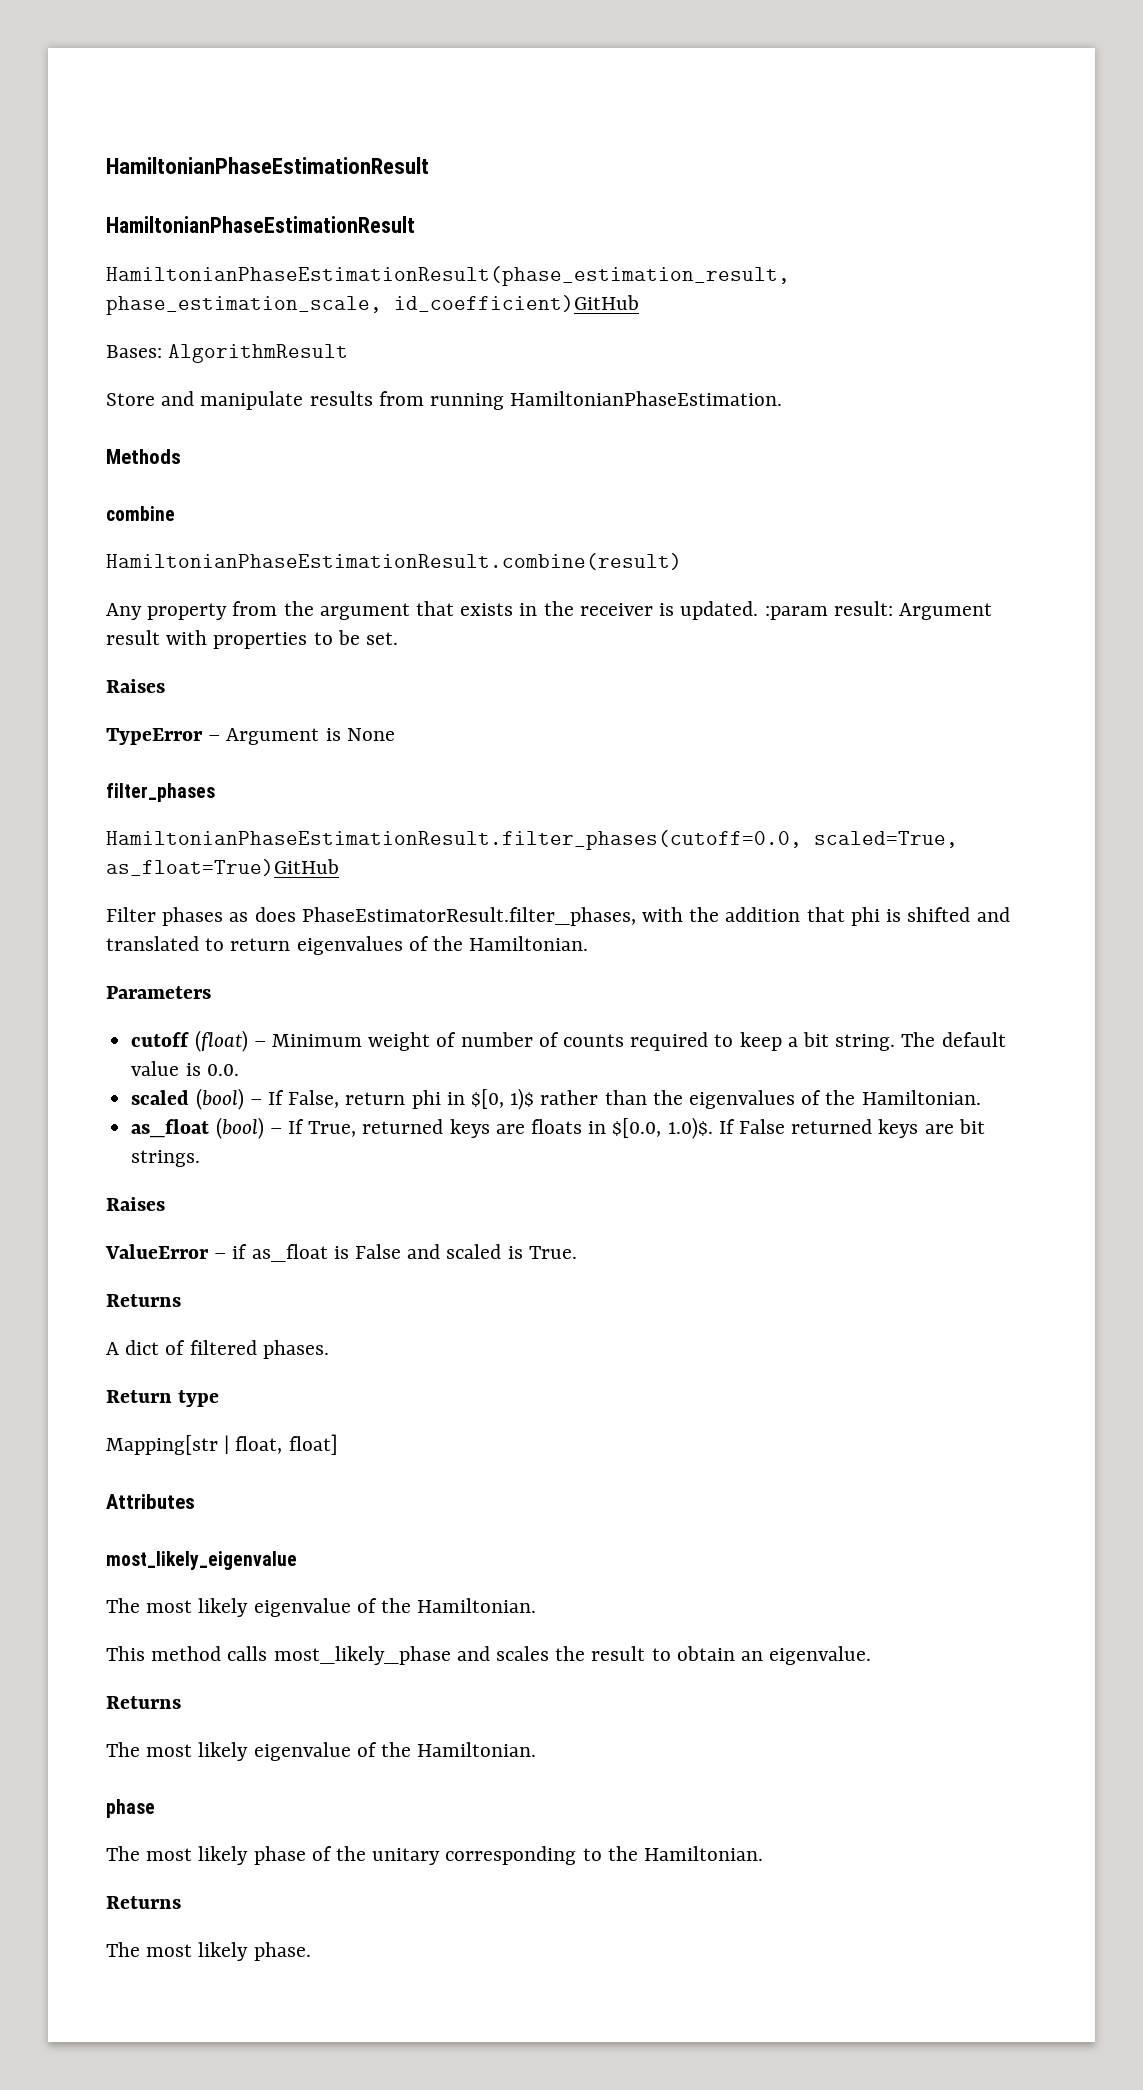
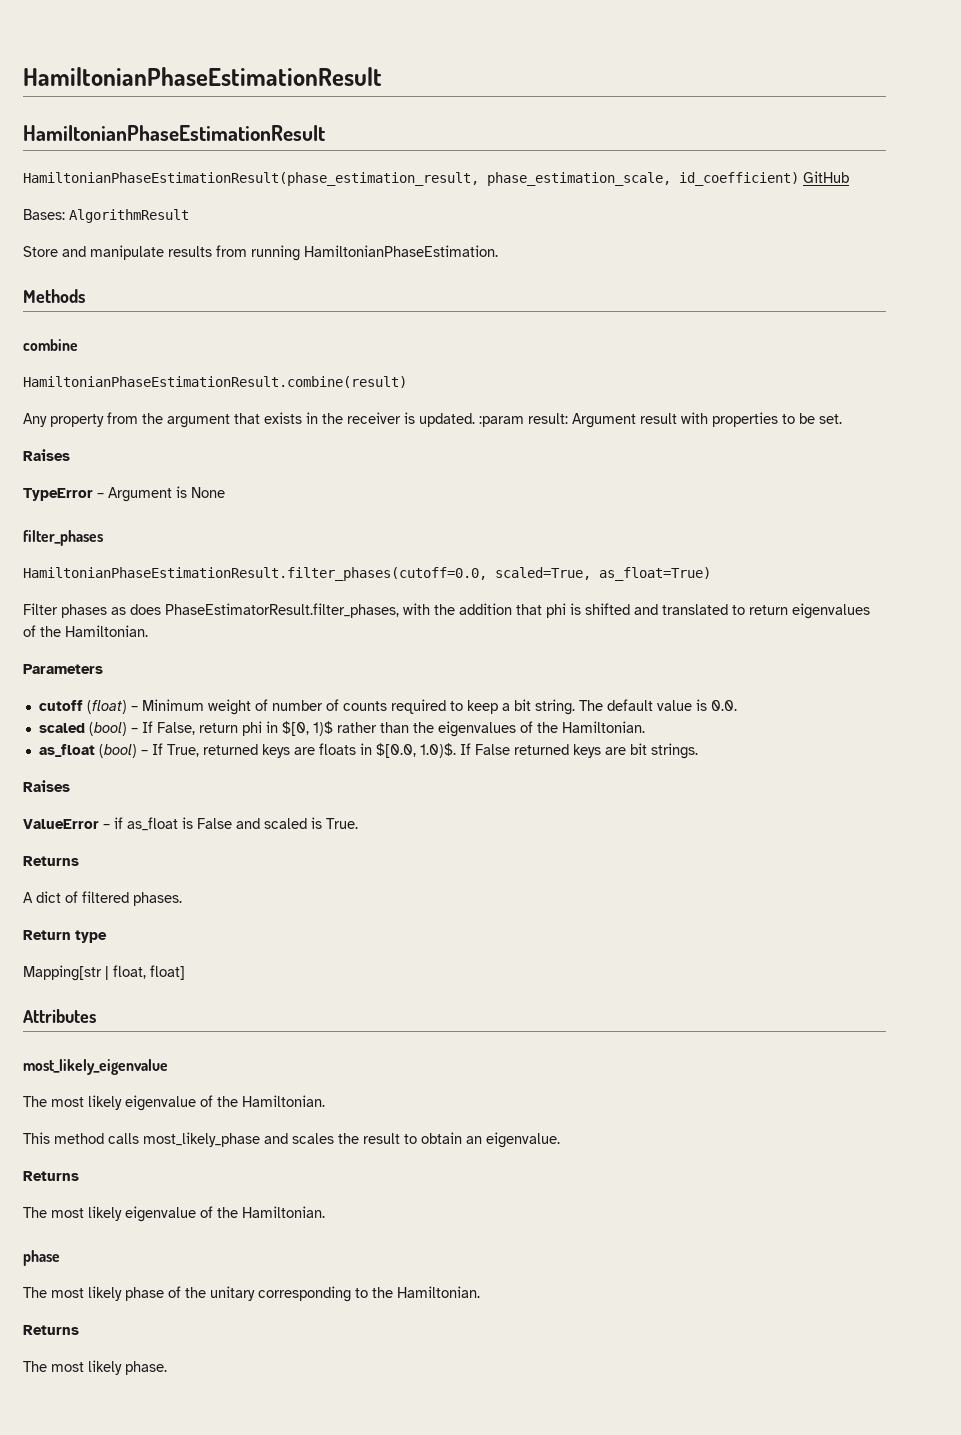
[394,295,639,312] id_coefficient)GitHub -> [679,171,849,186] id_coefficient) GitHub
[106,859,339,876] as_float=True)GitHub -> [599,567,711,581] as_float=True)

